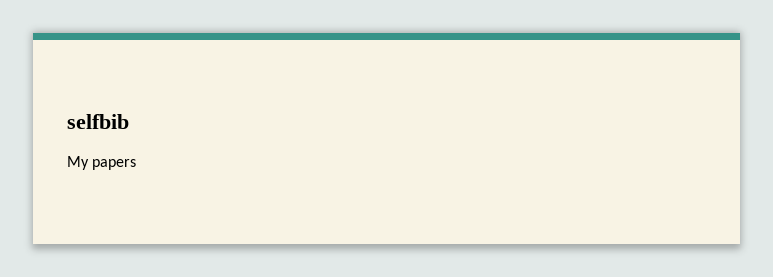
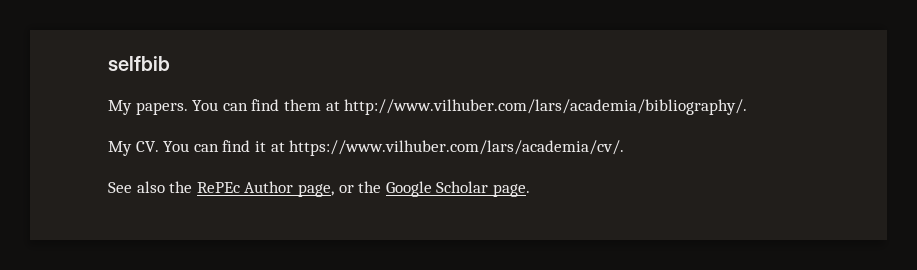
[92,159,137,170] papers -> [135,99,748,115] [108,140,625,156] [108,181,530,197] papers. You can find them at http://www.vilhuber.com/lars/academia/bibliography/. // My CV. You can find it at https://www.vilhuber.com/lars/academia/cv/. // See also the RePEc Author page, or the Google Scholar page.

